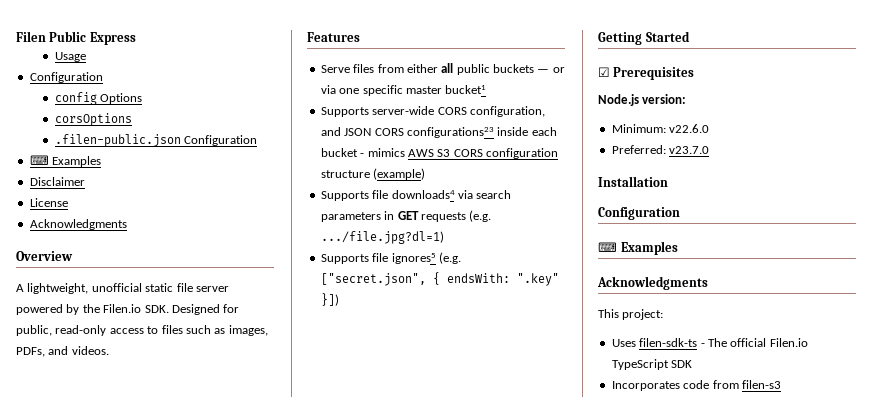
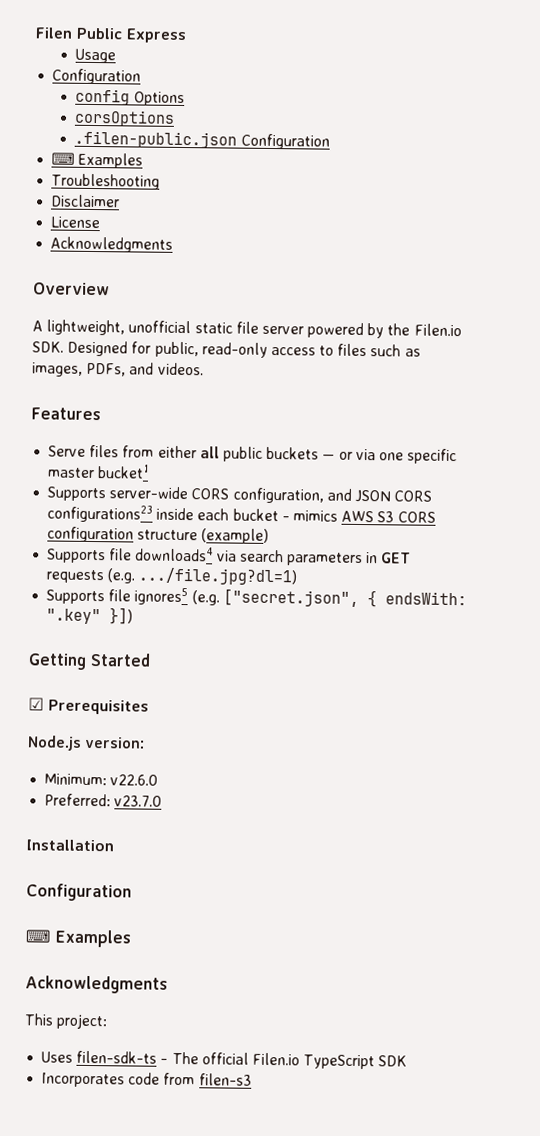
(102, 161) none -> [51,173,161,190] // Troubleshooting

